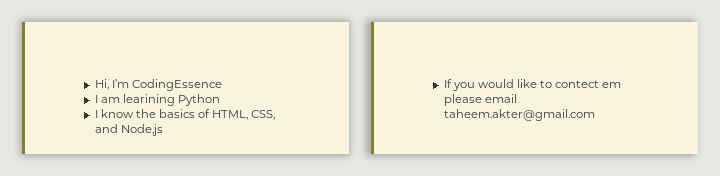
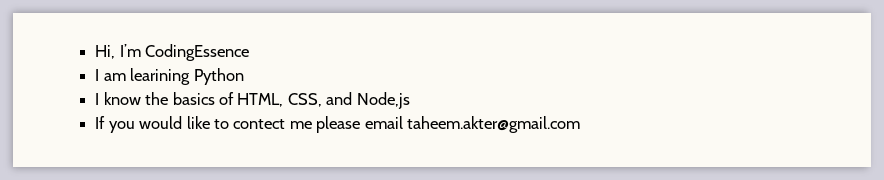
[602,82,622,88] em -> [289,121,312,129] me

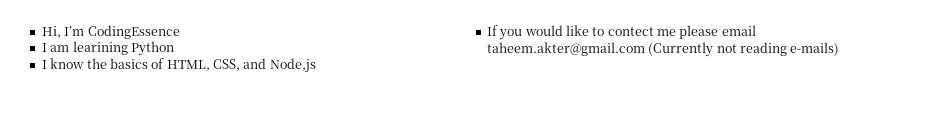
(581, 124) none -> [648,42,840,57] (Currently not reading e-mails)

